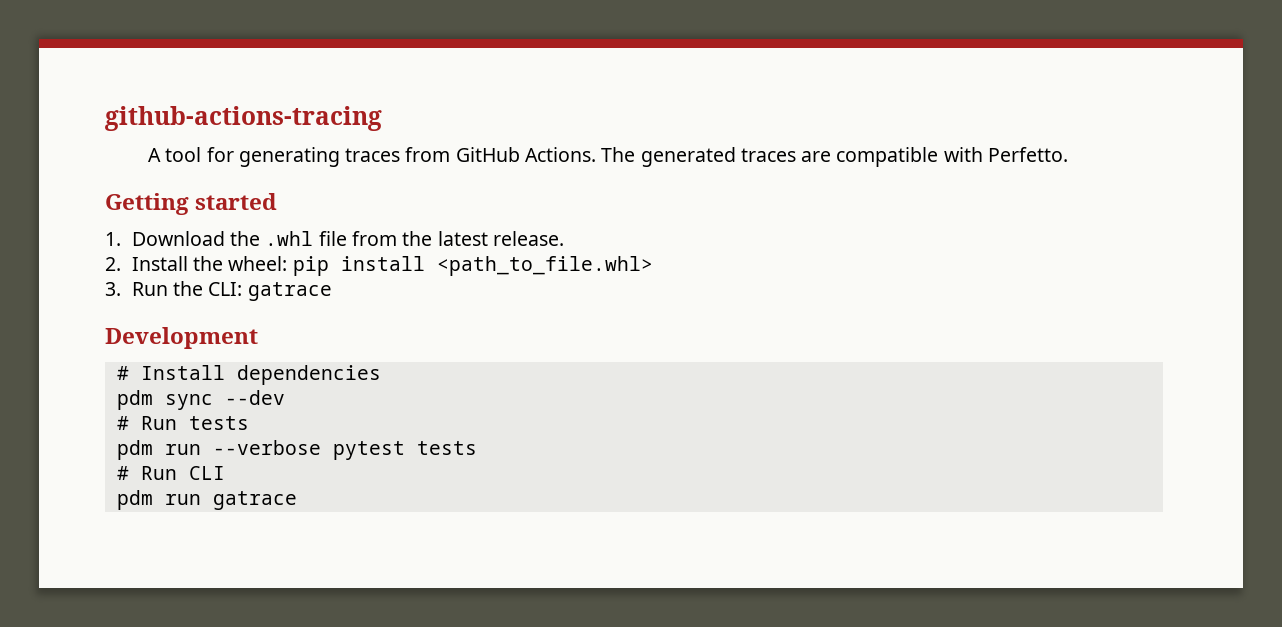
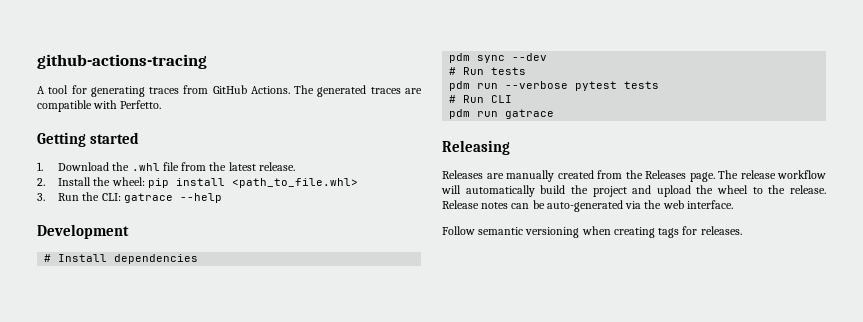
(332, 291) none -> [179,193,222,203] --help
(297, 500) none -> [442,140,510,155] [442,170,826,182] [441,185,826,197] [442,200,733,212] [442,226,742,238] // Releasing // Releases are manually created from the Releases page. The release workflow will automatically build the project and upload the wheel to the release. Release notes can be auto-generated via the web interface. // Follow semantic versioning when creating tags for releases.

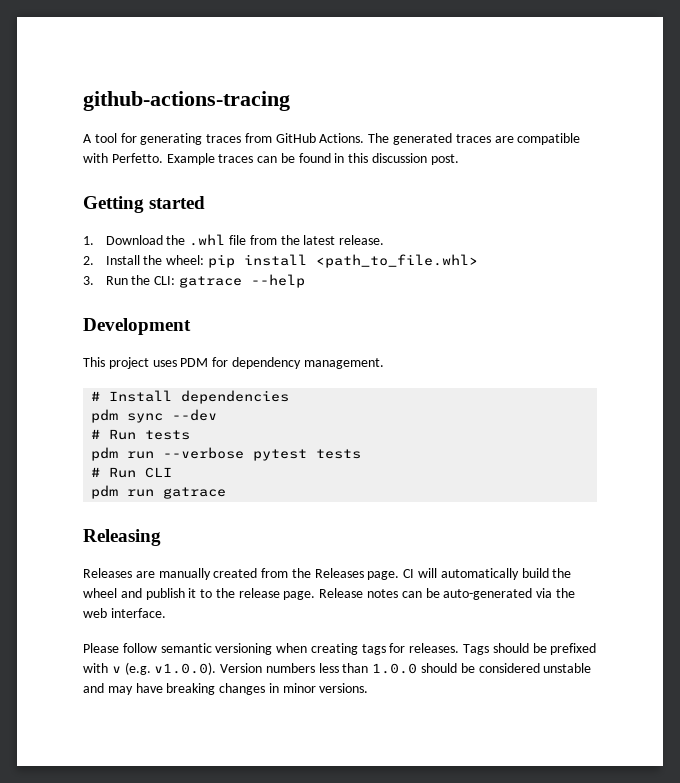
(162, 104) none -> [166,153,459,165] Example traces can be found in this discussion post.
(129, 231) none -> [83,357,384,369] // This project uses PDM for dependency management.
[718,170,826,179] The release workflow -> [403,569,415,578] CI
[592,185,826,197] project and upload the wheel to the release. -> [83,588,316,600] wheel and publish it to the release page.
[442,226,475,235] Follow -> [83,643,157,653] Please follow
(742, 230) none -> [463,643,597,655] [83,662,592,675] [83,683,369,695] Tags should be prefixed with v (e.g. v1.0.0). Version numbers less than 1.0.0 should be considered unstable and may have breaking changes in minor versions.

